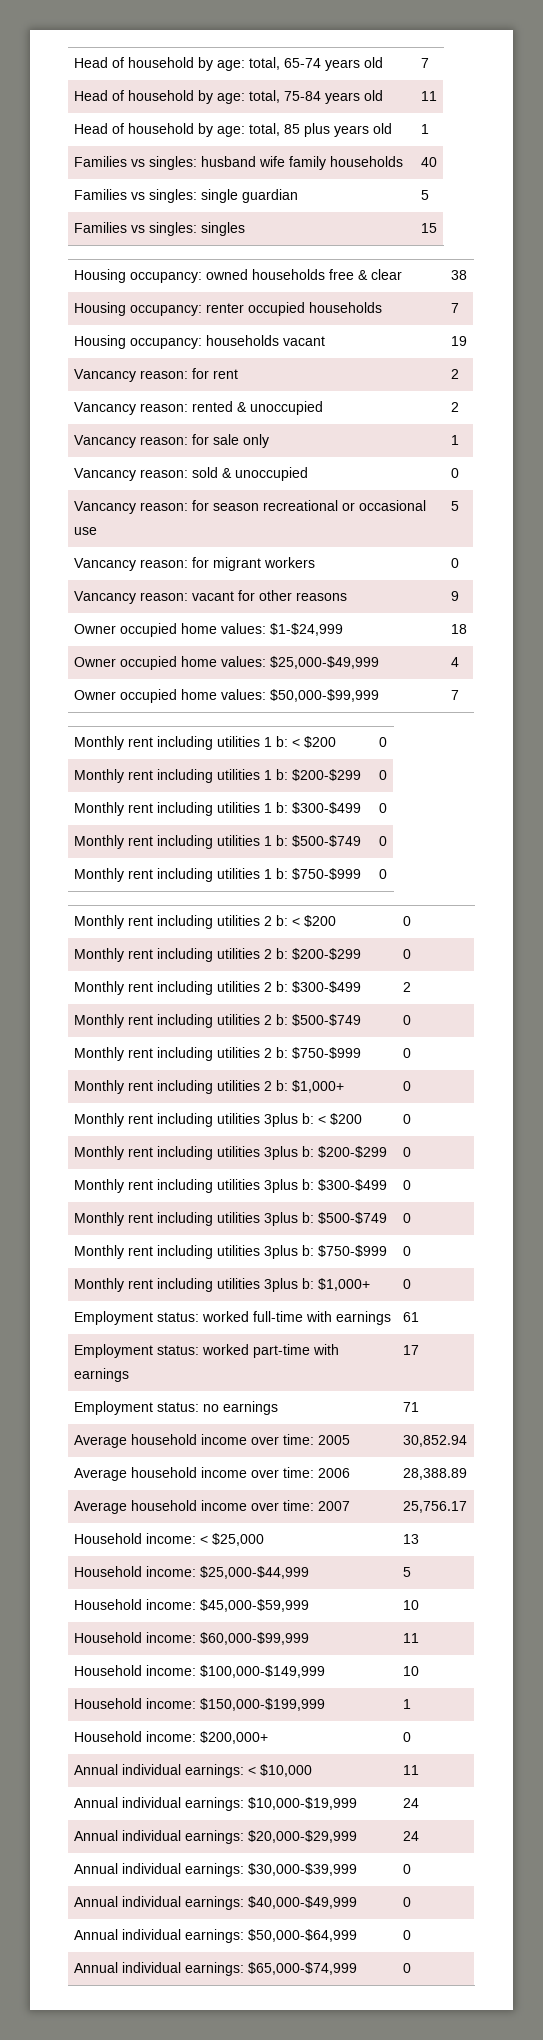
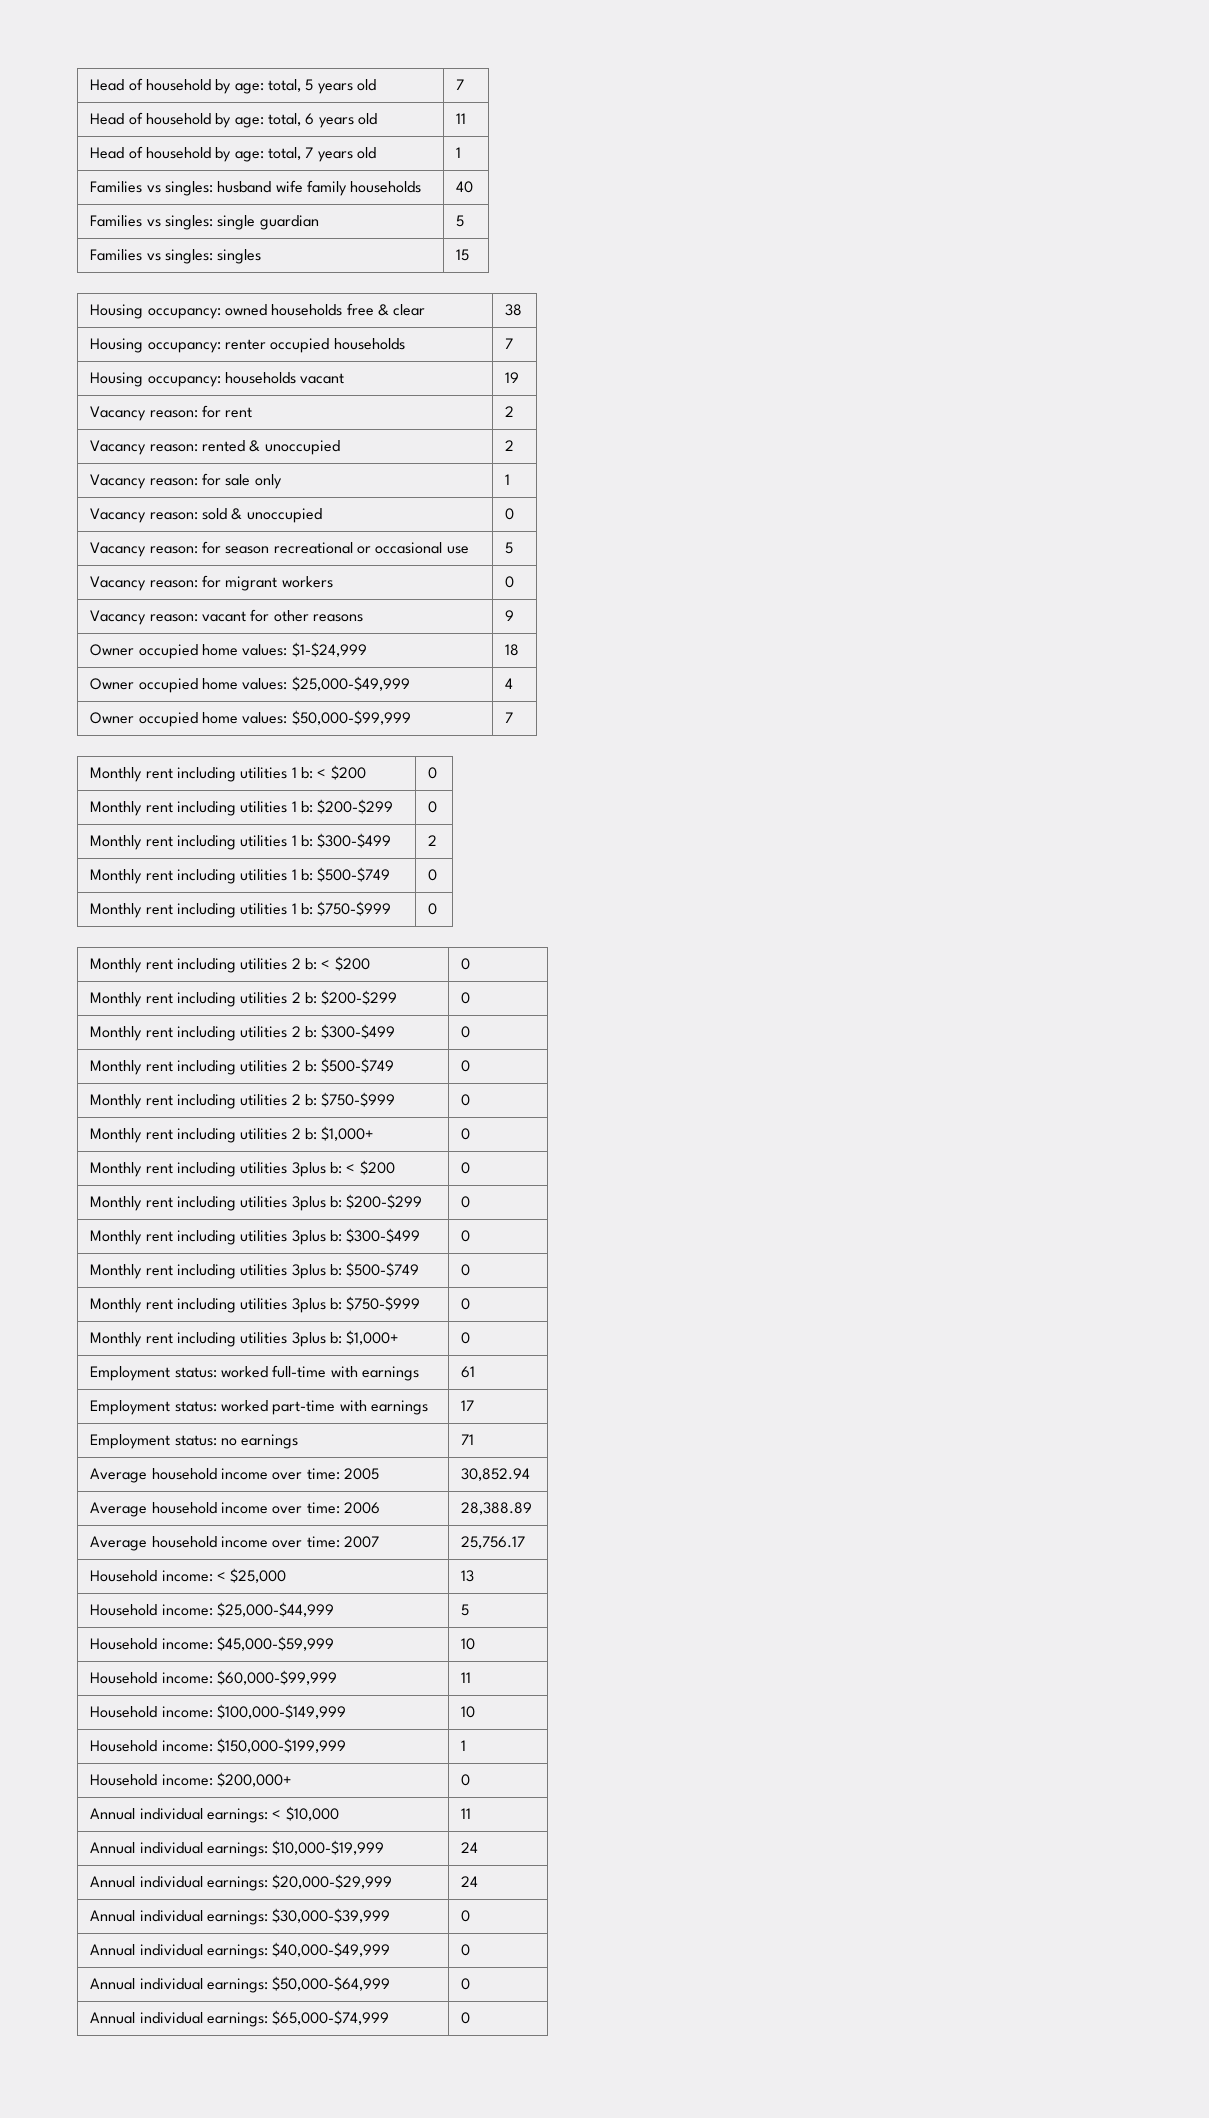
[73,57,321,71] Head of household by age: total, 65-74 -> [90,78,314,94] Head of household by age: total, 5
[283,91,321,101] 75-84 -> [305,113,315,125] 6
[283,123,330,137] 85 plus -> [305,147,314,158] 7
[73,369,136,382] Vancancy -> [90,406,147,421] Vacancy
[73,402,136,415] Vancancy -> [90,440,147,455] Vacancy
[73,435,136,448] Vancancy -> [90,474,147,489] Vacancy
[73,468,136,481] Vancancy -> [90,508,147,523] Vacancy
[73,501,136,514] Vancancy -> [90,542,147,557] Vacancy
[73,558,136,571] Vancancy -> [90,576,147,591] Vacancy
[73,591,136,604] Vancancy -> [90,610,147,625] Vacancy
[378,803,387,813] 0 -> [428,835,438,846] 2
[402,982,411,992] 2 -> [461,1026,471,1038] 0

